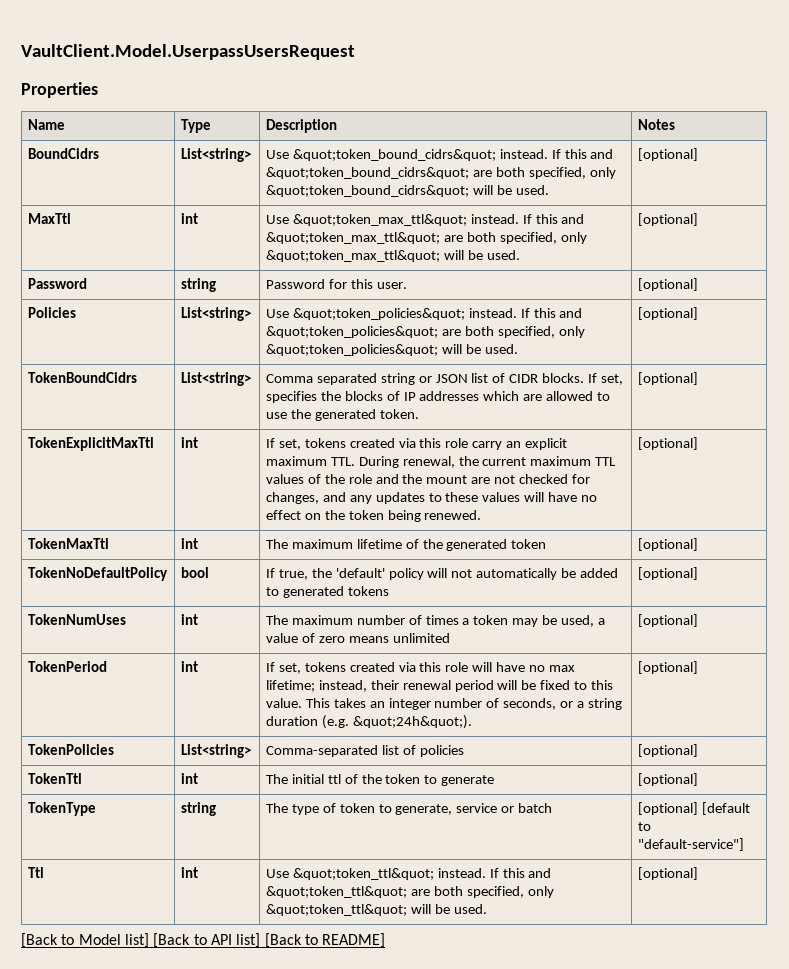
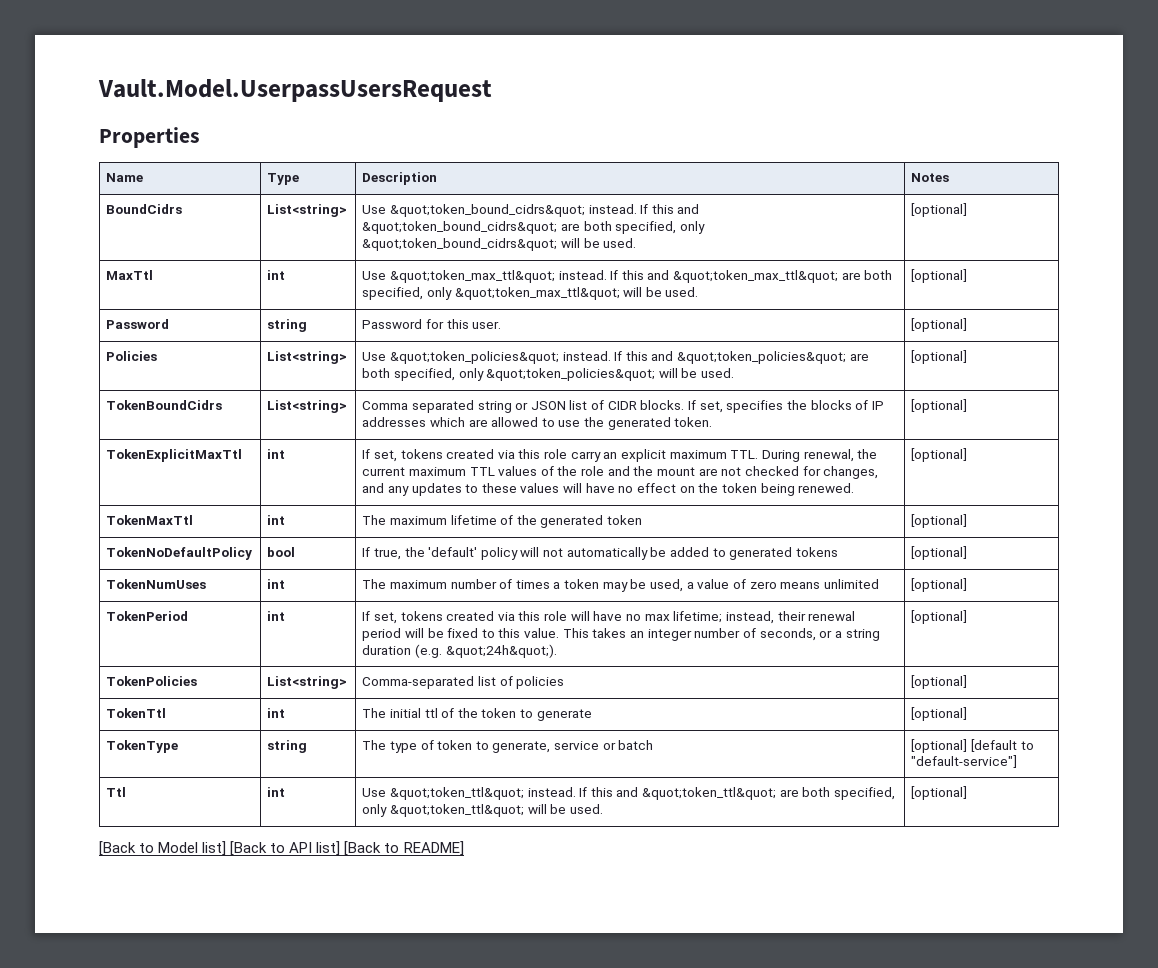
[21,44,355,60] VaultClient.Model.UserpassUsersRequest -> [98,79,492,102] Vault.Model.UserpassUsersRequest

